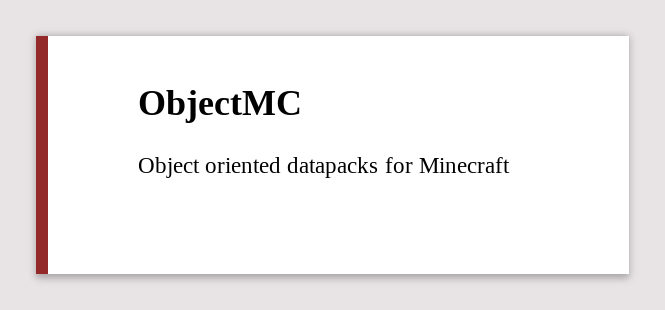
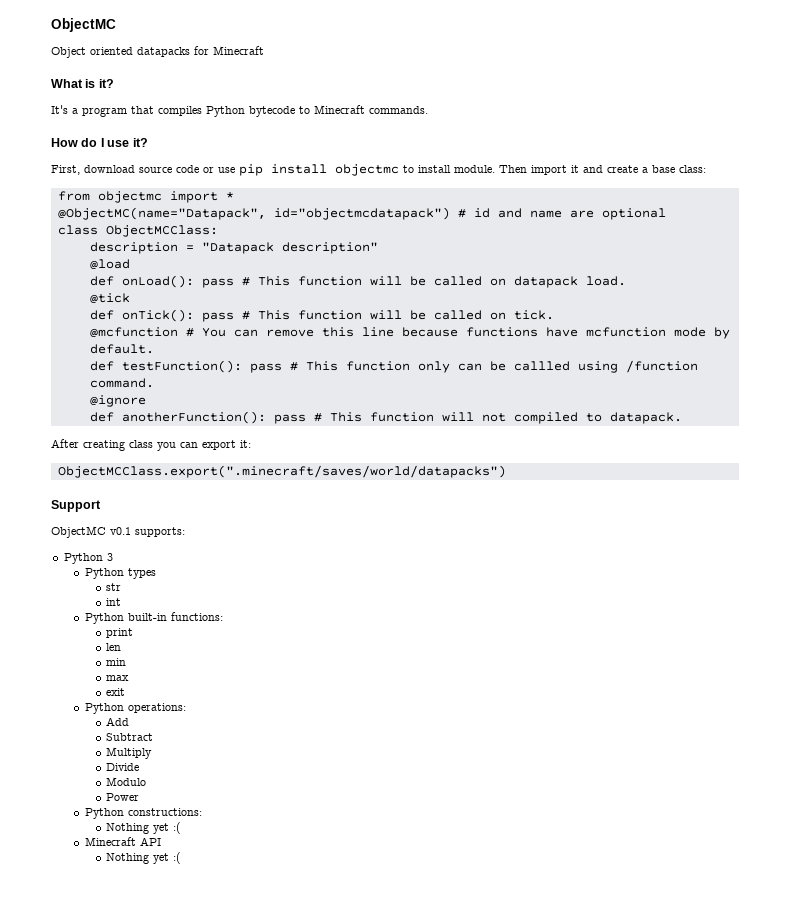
(510, 165) none -> [51,79,114,88] [51,105,428,117] [51,138,148,147] [51,164,706,176] [57,191,234,203] [57,207,666,220] [57,225,218,237] [89,242,378,254] [89,259,130,270] [89,275,626,288] [89,293,130,304] [89,309,554,322] [89,327,730,339] [89,344,154,354] [89,360,698,373] [89,378,154,388] [89,395,146,407] [89,411,682,424] [51,439,251,451] [57,465,506,478] [51,500,101,512] [51,526,185,538] [63,553,113,564] [84,568,156,579] [105,583,121,591] [105,598,121,606] [84,612,223,624] [105,628,133,638] [105,643,121,651] [105,658,126,666] [105,675,129,681] [105,688,125,696] [84,703,186,714] [105,717,129,726] [105,733,153,741] [105,747,152,759] [105,763,139,771] [105,777,146,786] [105,793,139,801] [84,808,202,819] [105,822,181,834] [84,837,161,846] [105,852,181,864] // What is it? // It's a program that compiles Python bytecode to Minecraft commands. // How do I use it? // First, download source code or use pip install objectmc to install module. Then import it and create a base class: // from objectmc import * // @ObjectMC(name="Datapack", id="objectmcdatapack") # id and name are optional // class ObjectMCClass: // description = "Datapack description" // @load // def onLoad(): pass # This function will be called on datapack load. // @tick // def onTick(): pass # This function will be called on tick. // @mcfunction # You can remove this line because functions have mcfunction mode by default. // def testFunction(): pass # This function only can be callled using /function command. // @ignore // def anotherFunction(): pass # This function will not compiled to datapack. // After creating class you can export it: // ObjectMCClass.export(".minecraft/saves/world/datapacks") // Support // ObjectMC v0.1 supports: // Python 3 // Python types // str // int // Python built-in functions: // print // len // min // max // exit // Python operations: // Add // Subtract // Multiply // Divide // Modulo // Power // Python constructions: // Nothing yet :( // Minecraft API // Nothing yet :(

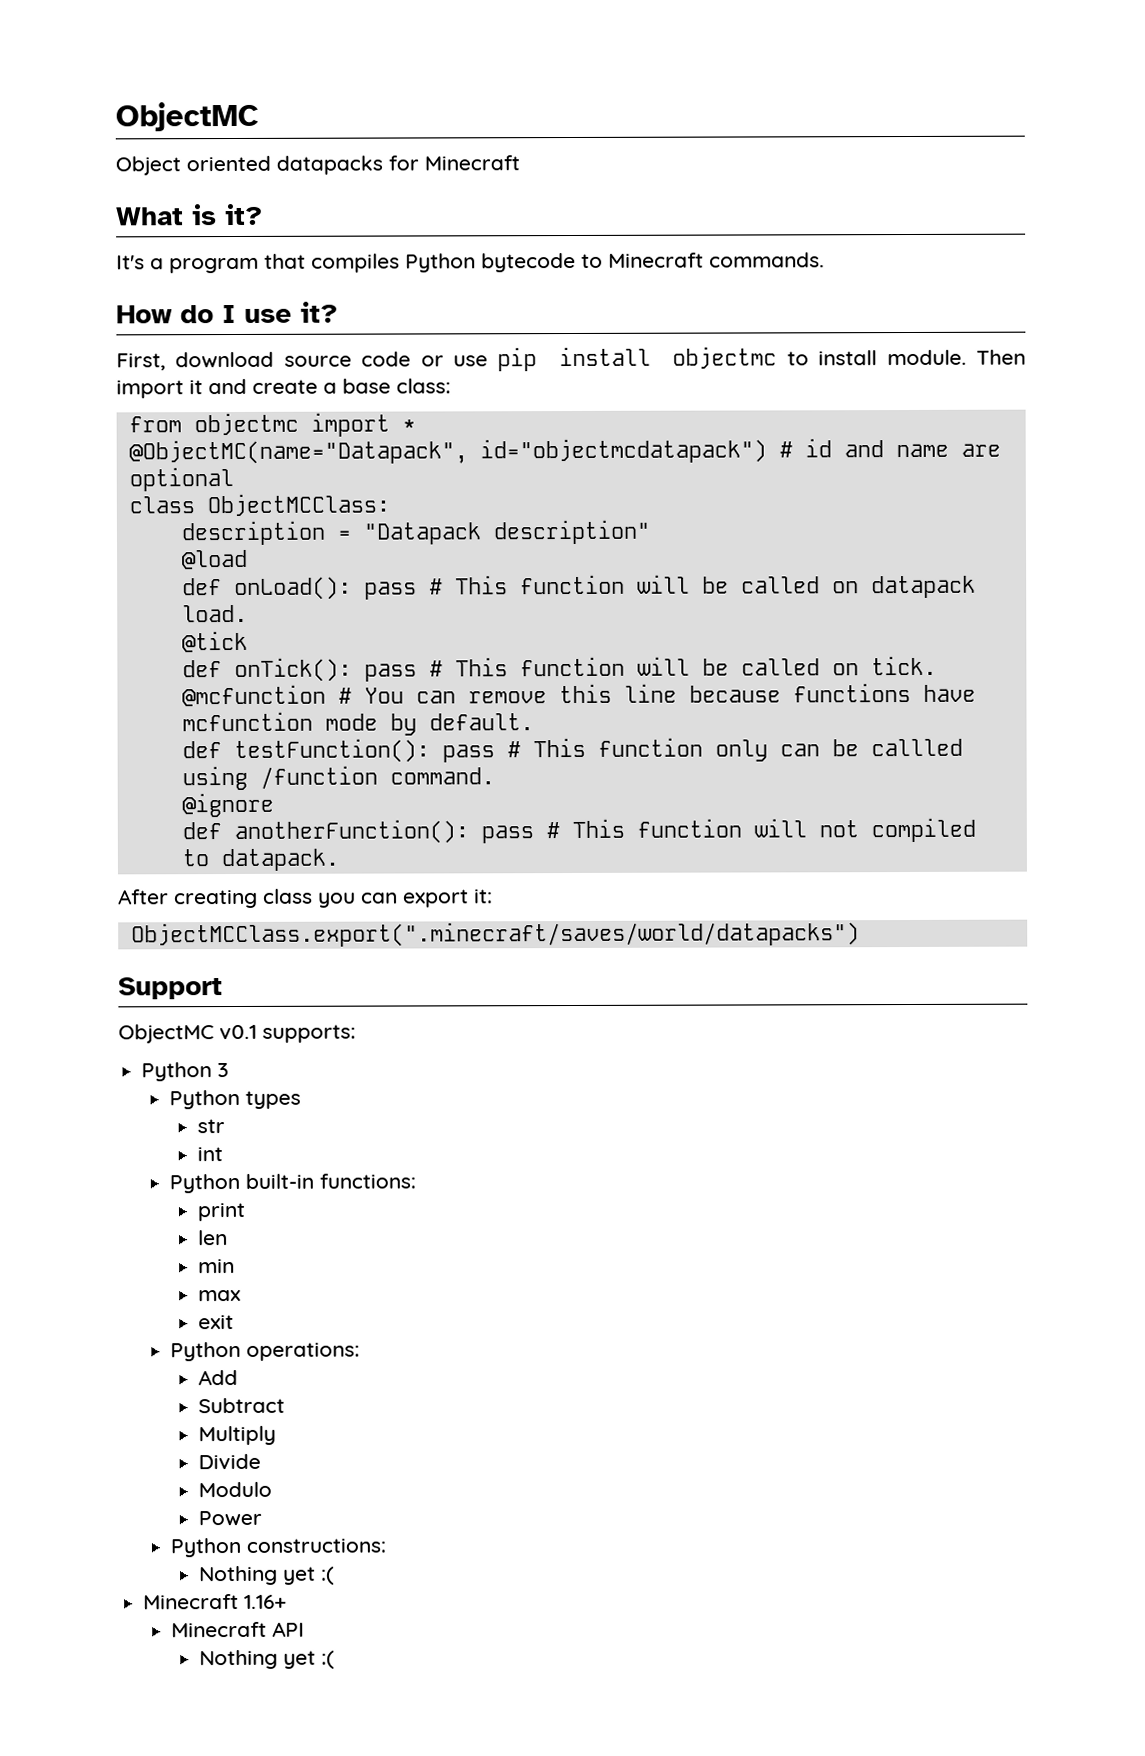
(181, 828) none -> [143,1593,288,1610] // Minecraft 1.16+

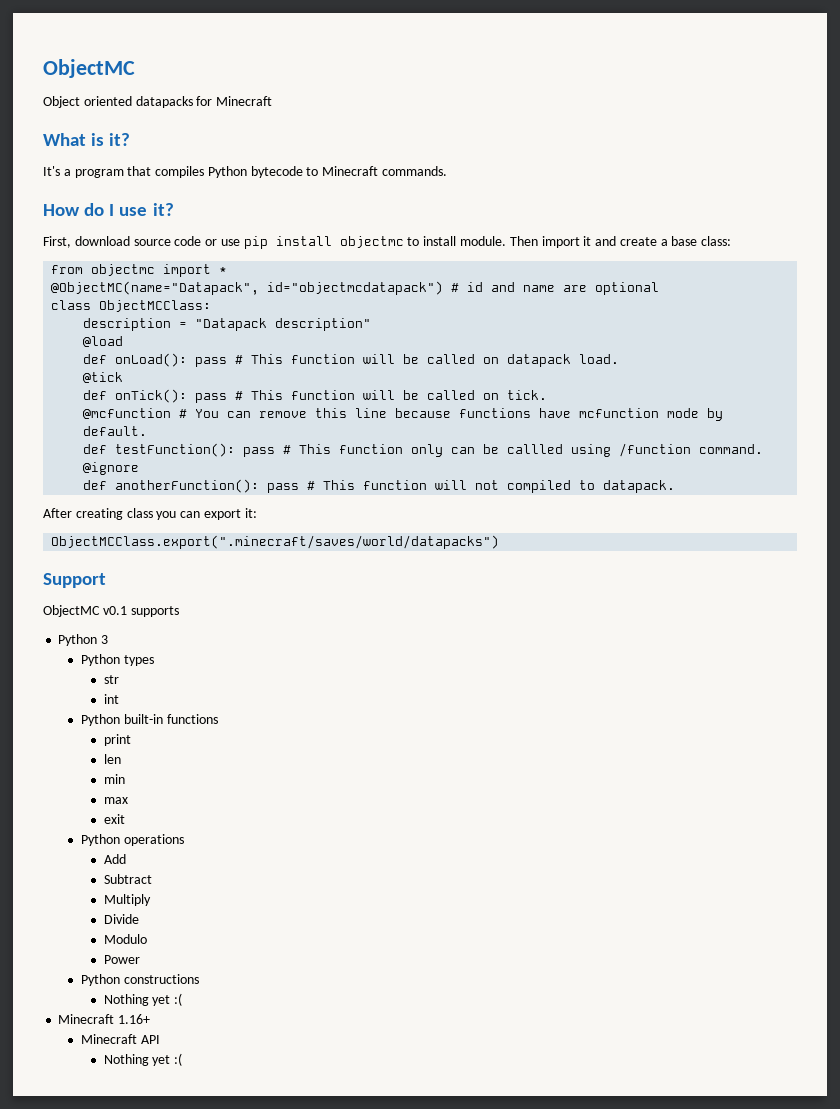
[262,1024,356,1043] supports: -> [130,606,179,617] supports
[319,1173,417,1189] functions: -> [166,714,218,724] functions
[246,1342,361,1361] operations: -> [123,834,184,846] operations
[246,1538,388,1553] constructions: -> [123,974,199,984] constructions

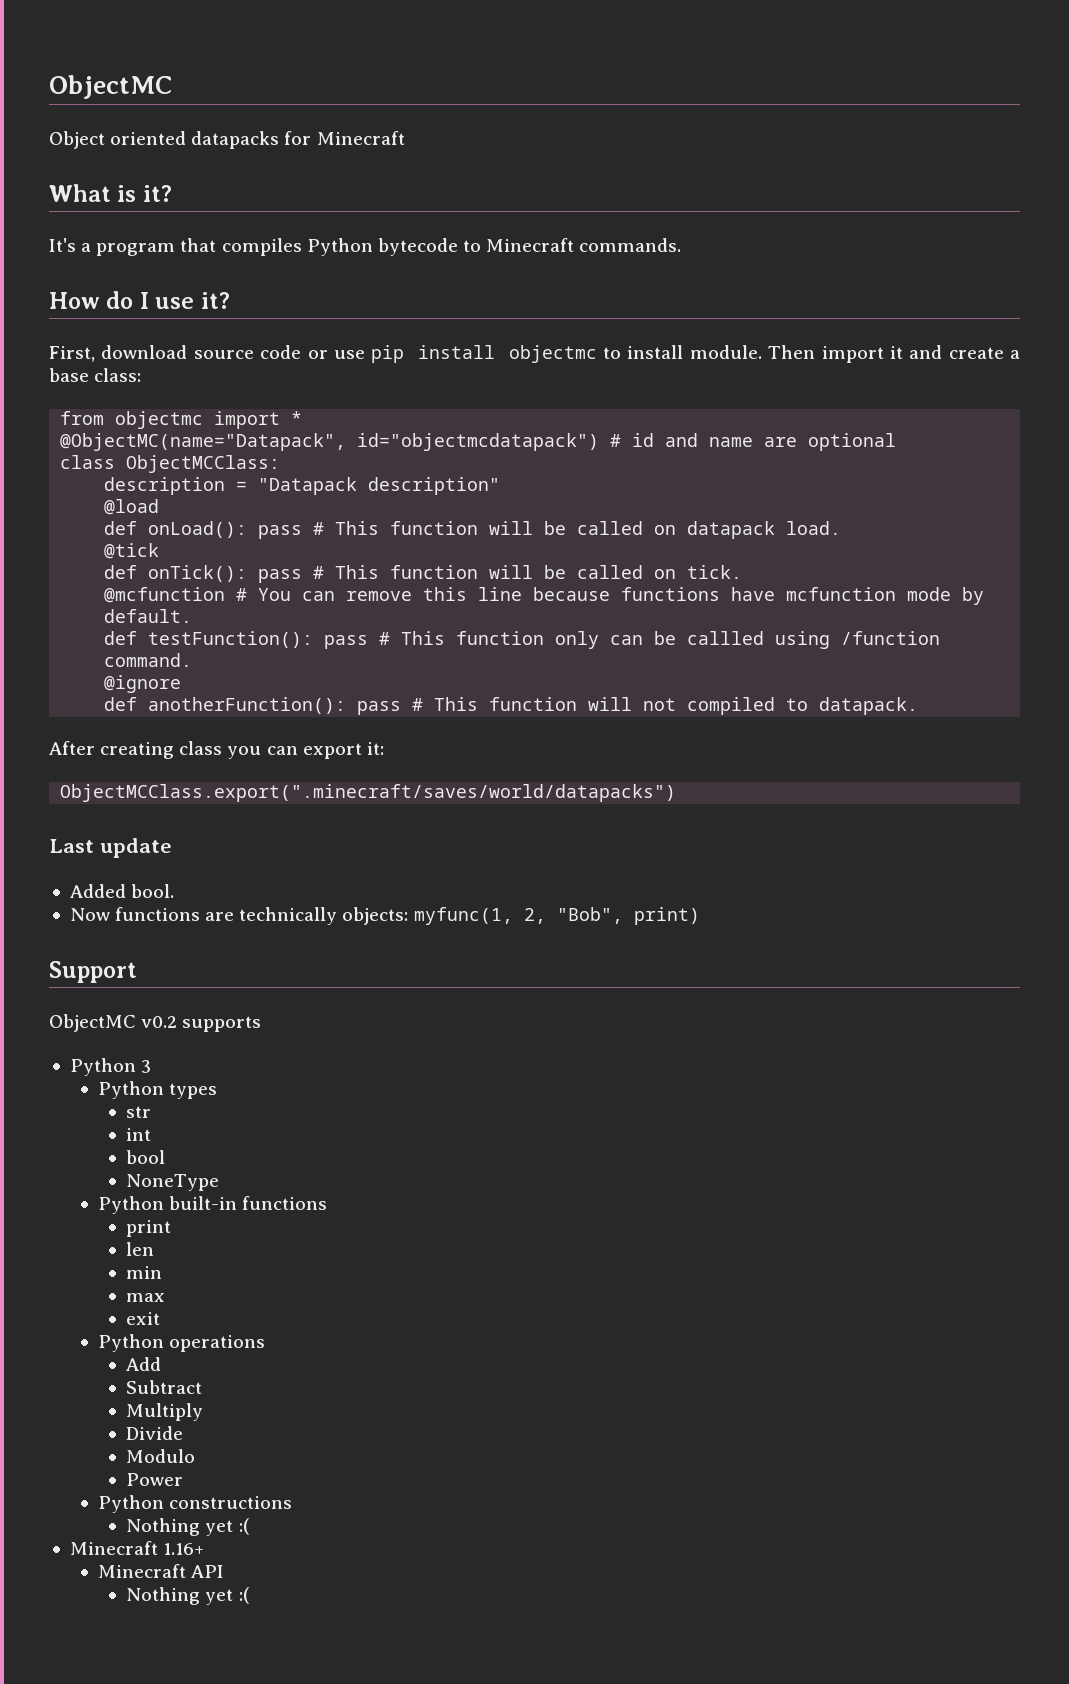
(500, 542) none -> [49,838,172,858] [69,884,175,898] [69,907,700,925] // Last update // Added bool. // Now functions are technically objects: myfunc(1, 2, "Bob", print)
[102,606,127,615] v0.1 -> [141,1016,178,1028] v0.2
(119, 699) none -> [126,1150,166,1164] [126,1174,220,1191] // bool // NoneType

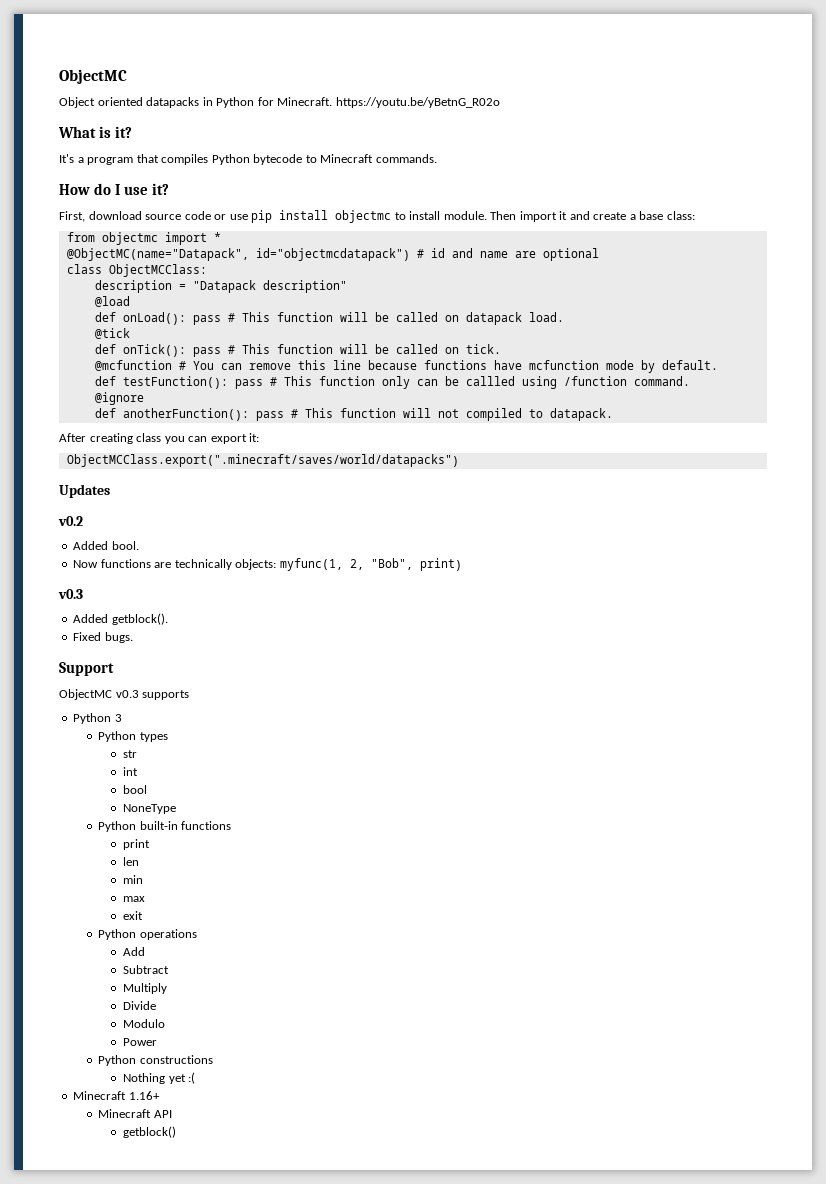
[284,131,405,145] for Minecraft -> [202,97,500,108] in Python for Minecraft. https://youtu.be/yBetnG_R02o
[49,838,172,858] Last update -> [59,484,110,498] [58,516,83,526] Updates // v0.2
(700, 916) none -> [58,589,83,599] [73,613,168,625] [73,632,133,643] // v0.3 // Added getblock(). // Fixed bugs.
[141,1016,178,1028] v0.2 -> [115,690,139,698] v0.3
[126,1587,249,1605] Nothing yet :( -> [123,1126,177,1138] getblock()

